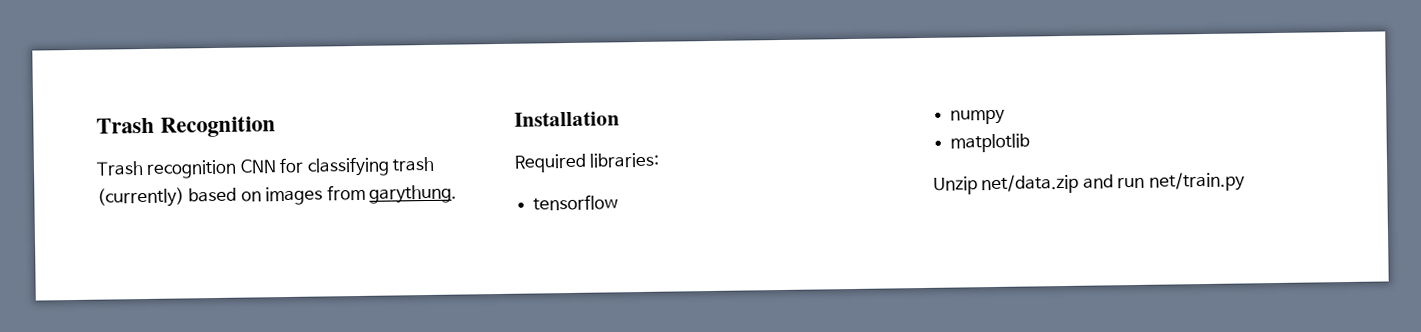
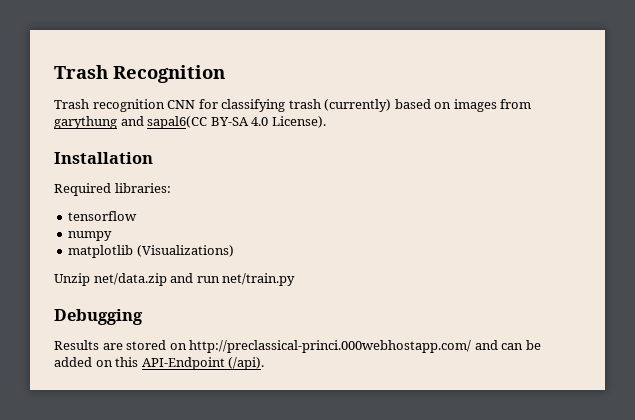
[369,184,458,204] garythung. -> [54,116,326,129] garythung and sapal6(CC BY-SA 4.0 License).
(1031, 143) none -> [136,245,234,257] (Visualizations)
(1245, 181) none -> [54,309,143,325] [54,340,541,353] [54,357,265,370] // Debugging // Results are stored on http://preclassical-princi.000webhostapp.com/ and can be added on this API-Endpoint (/api).

